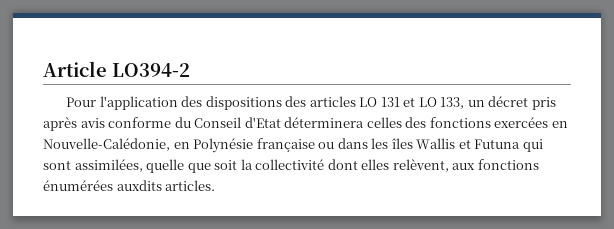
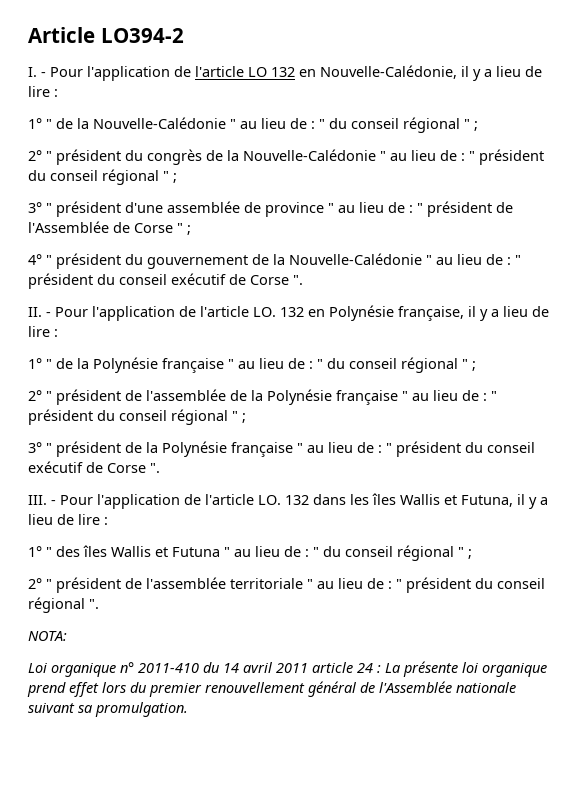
[66,96,556,110] [43,117,568,131] [43,138,335,153] Pour l'application des dispositions des articles LO 131 et LO 133, un décret pris après avis conforme du Conseil d'Etat déterminera celles des fonctions exercées en Nouvelle-Calédonie, en Polynésie française ou -> [28,65,542,81] [28,86,58,97] [28,117,478,133] [28,149,544,165] [28,169,177,185] [28,201,513,217] [28,221,191,235] [28,253,521,269] [28,273,303,289] [28,305,549,321] [28,326,58,337] [28,357,476,373] [28,389,497,405] [28,409,246,425] [28,441,535,457] [28,461,160,473] [28,494,309,509] I. - Pour l'application de l'article LO 132 en Nouvelle-Calédonie, il y a lieu de lire : // 1° " de la Nouvelle-Calédonie " au lieu de : " du conseil régional " ; // 2° " président du congrès de la Nouvelle-Calédonie " au lieu de : " président du conseil régional " ; // 3° " président d'une assemblée de province " au lieu de : " président de l'Assemblée de Corse " ; // 4° " président du gouvernement de la Nouvelle-Calédonie " au lieu de : " président du conseil exécutif de Corse ". // II. - Pour l'application de l'article LO. 132 en Polynésie française, il y a lieu de lire : // 1° " de la Polynésie française " au lieu de : " du conseil régional " ; // 2° " président de l'assemblée de la Polynésie française " au lieu de : " président du conseil régional " ; // 3° " président de la Polynésie française " au lieu de : " président du conseil exécutif de Corse ". // III. - Pour l'application de l'article LO. 132
[474,139,543,152] [43,159,539,173] [43,180,216,191] Futuna qui sont assimilées, quelle que soit la collectivité dont elles relèvent, aux fonctions énumérées auxdits articles. -> [461,494,548,509] [28,514,108,525] [28,545,472,561] [28,577,545,593] [28,597,99,613] [28,631,67,641] [28,661,547,677] [27,681,516,697] [28,702,188,717] Futuna, il y a lieu de lire : // 1° " des îles Wallis et Futuna " au lieu de : " du conseil régional " ; // 2° " président de l'assemblée territoriale " au lieu de : " président du conseil régional ". // NOTA: // Loi organique n° 2011-410 du 14 avril 2011 article 24 : La présente loi organique prend effet lors du premier renouvellement général de l'Assemblée nationale suivant sa promulgation.

